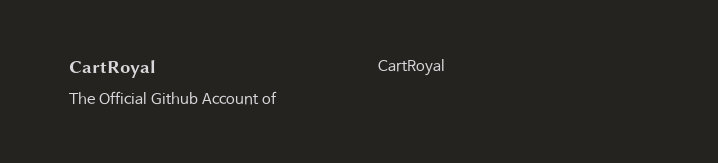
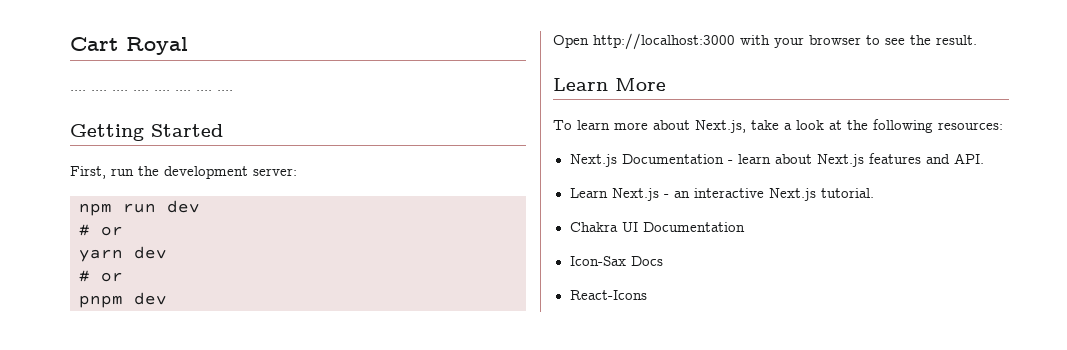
[69,60,156,78] [69,91,277,105] [378,59,445,76] CartRoyal // The Official Github Account of CartRoyal -> [70,37,188,55] [70,90,233,91] [70,124,223,141] [70,166,297,179] [79,200,200,216] [79,224,123,236] [79,246,167,262] [79,270,123,282] [79,292,167,308] [553,33,977,50] [553,78,666,91] [553,119,1003,133] [569,153,984,167] [569,188,874,201] [569,222,745,232] [569,256,663,266] [569,290,647,300] Cart Royal // .... .... .... .... .... .... .... .... // Getting Started // First, run the development server: // npm run dev // # or // yarn dev // # or // pnpm dev // Open http://localhost:3000 with your browser to see the result. // Learn More // To learn more about Next.js, take a look at the following resources: // Next.js Documentation - learn about Next.js features and API. // Learn Next.js - an interactive Next.js tutorial. // Chakra UI Documentation // Icon-Sax Docs // React-Icons

